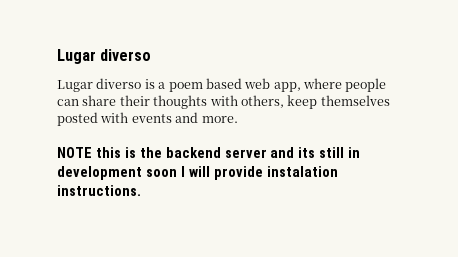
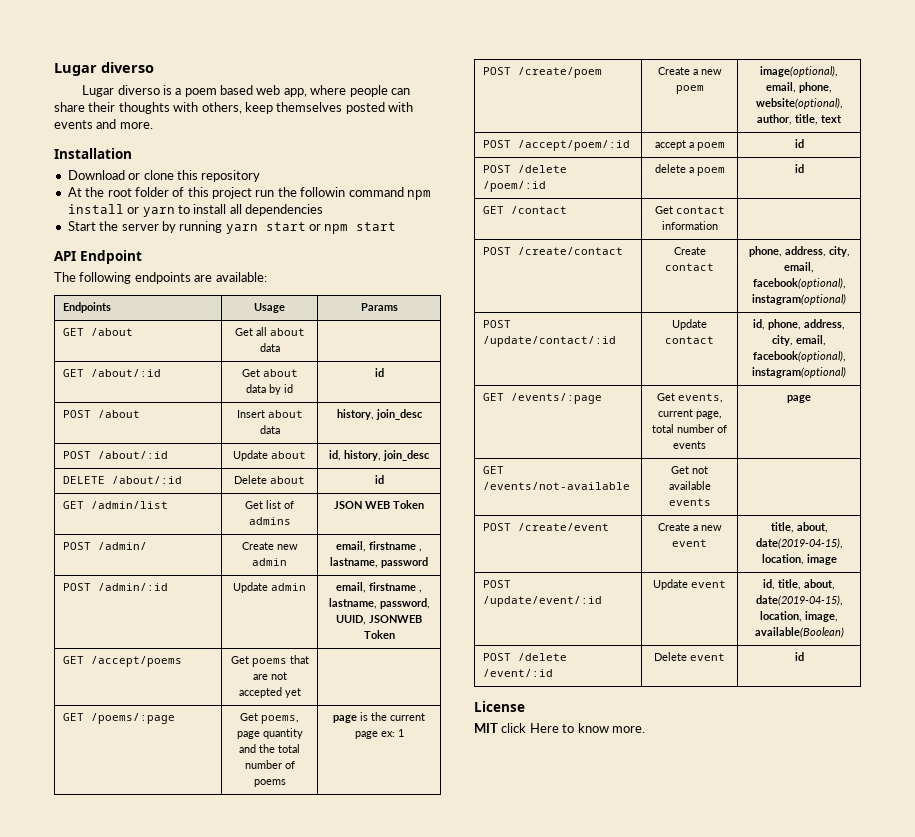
[57,147,361,158] [57,166,338,180] [57,185,141,196] NOTE this is the backend server and its still in development soon I will provide instalation instructions. -> [54,148,132,159] [67,170,261,182] [67,187,431,200] [67,204,323,217] [67,221,397,234] [54,250,142,264] [54,272,267,284] [63,302,112,313] [254,303,285,313] [360,303,398,311] [63,328,134,336] [234,327,305,336] [259,343,280,352] [63,369,162,377] [241,369,298,377] [246,384,293,395] [374,368,384,377] [63,410,141,418] [236,410,303,418] [259,425,280,434] [336,409,423,420] [63,451,169,459] [233,450,306,461] [329,450,430,461] [63,476,183,484] [234,475,305,484] [374,475,384,484] [63,501,169,509] [245,500,294,509] [248,517,291,525] [334,500,424,509] [63,542,148,550] [241,542,298,550] [252,558,287,566] [336,541,422,552] [330,557,428,568] [63,583,169,591] [233,582,306,593] [336,582,422,593] [328,598,430,609] [336,615,422,625] [363,630,395,639] [63,656,183,667] [230,655,309,667] [252,672,287,680] [238,687,301,698] [63,713,176,724] [240,713,299,724] [236,728,303,739] [239,744,300,753] [244,760,295,769] [253,779,286,787] [333,712,425,723] [354,729,404,739] [483,67,603,78] [657,67,722,75] [675,85,704,94] [760,66,838,77] [766,82,832,93] [755,98,843,109] [757,114,842,125] [483,140,631,151] [654,140,725,151] [794,139,804,148] [483,165,568,173] [483,181,547,192] [654,164,725,176] [794,164,804,173] [483,206,568,214] [654,206,725,214] [661,221,718,230] [483,247,624,255] [673,247,706,255] [665,263,714,271] [748,246,850,257] [784,262,814,273] [752,278,846,289] [752,294,846,305] [483,320,512,328] [483,336,617,347] [672,319,707,330] [665,336,714,344] [753,319,845,330] [772,335,826,346] [752,351,846,362] [752,367,846,378] [483,393,603,404] [656,393,723,403] [657,409,722,419] [652,424,727,433] [673,441,706,449] [787,395,811,403] [483,466,505,474] [483,482,631,490] [671,466,708,474] [668,481,711,490] [668,498,711,506] [483,523,610,531] [657,523,722,531] [672,539,707,547] [770,522,828,533] [755,538,843,549] [761,554,837,565] [483,580,512,588] [483,596,603,607] [653,579,726,590] [763,579,835,590] [755,595,843,606] [760,611,838,622] [754,627,844,638] [483,653,568,661] [483,669,554,677] [654,652,725,661] [794,652,804,661] [474,701,525,712] [474,723,645,733] Installation // Download or clone this repository // At the root folder of this project run the followin command npm install or yarn to install all dependencies // Start the server by running yarn start or npm start // API Endpoint // The following endpoints are available: // Endpoints | Usage | Params // GET /about | Get all about data | // GET /about/:id | Get about data by id | id // POST /about | Insert about data | history, join_desc // POST /about/:id | Update about | id, history, join_desc // DELETE /about/:id | Delete about | id // GET /admin/list | Get list of admins | JSON WEB Token // POST /admin/ | Create new admin | email, firstname , lastname, password // POST /admin/:id | Update admin | email, firstname , lastname, password, UUID, JSONWEB Token // GET /accept/poems | Get poems that are not accepted yet | // GET /poems/:page | Get poems, page quantity and the total number of poems | page is the current page ex: 1 // POST /create/poem | Create a new poem | image(optional), email, phone, website(optional), author, title, text // POST /accept/poem/:id | accept a poem | id // POST /delete /poem/:id | delete a poem | id // GET /contact | Get contact information | // POST /create/contact | Create contact | phone, address, city, email, facebook(optional), instagram(optional) // POST /update/contact/:id | Update contact | id, phone, address, city, email, facebook(optional), instagram(optional) // GET /events/:page | Get events, current page, total number of events | page // GET /events/not-available | Get not available events | // POST /create/event | Create a new event | title, about, date(2019-04-15), location, image // POST /update/event/:id | Update event | id, title, about, date(2019-04-15), location, image, available(Boolean) // POST /delete /event/:id | Delete event | id // License // MIT click Here to know more.

